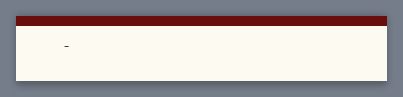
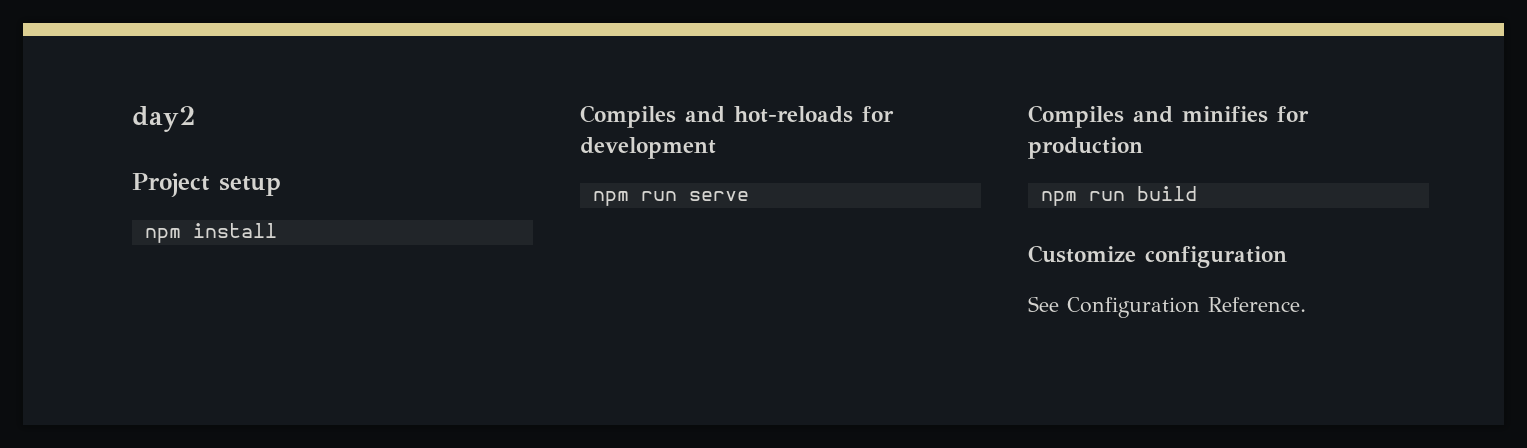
[64,46,69,50] - -> [132,106,196,132] [132,173,281,197] [144,223,277,243] [580,105,894,128] [580,137,716,159] [592,191,749,206] [1028,105,1309,128] [1028,137,1143,159] [1040,186,1197,206] [1028,245,1287,268] [1028,296,1306,318] day2 // Project setup // npm install // Compiles and hot-reloads for development // npm run serve // Compiles and minifies for production // npm run build // Customize configuration // See Configuration Reference.

